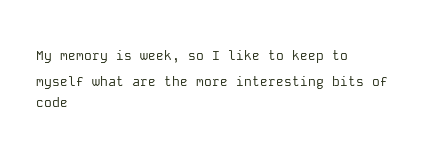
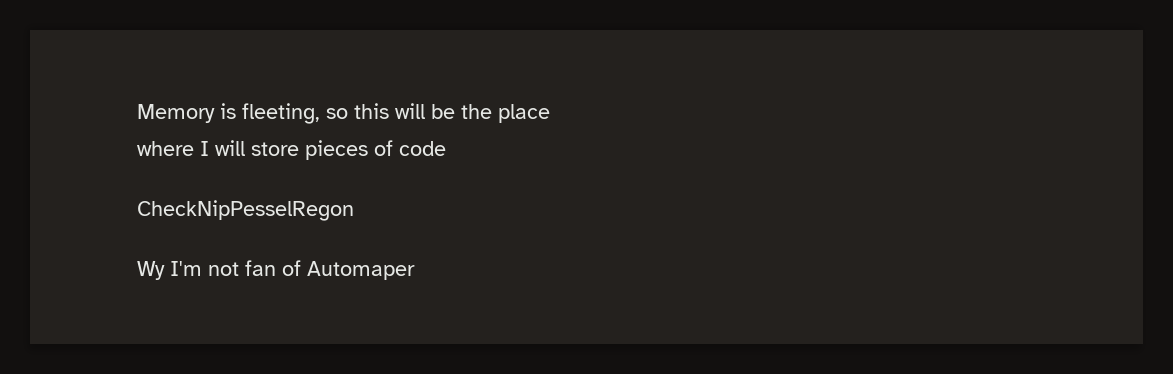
[36,50,348,63] [36,76,388,89] [36,97,68,107] My memory is week, so I like to keep to // myself what are the more interesting bits of code -> [137,103,550,124] [137,140,446,160] [137,200,354,221] [137,260,415,280] Memory is fleeting, so this will be the place // where I will store pieces of code // CheckNipPesselRegon // Wy I'm not fan of Automaper

